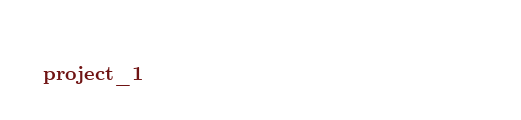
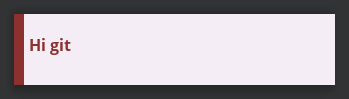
[43,66,144,86] project_1 -> [29,38,72,55] Hi git

